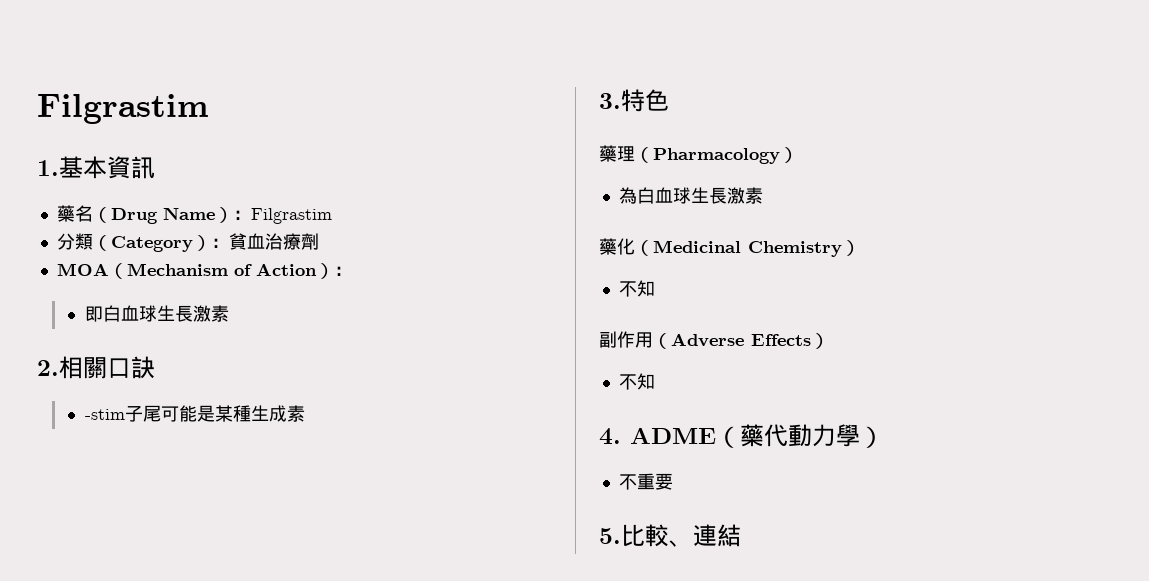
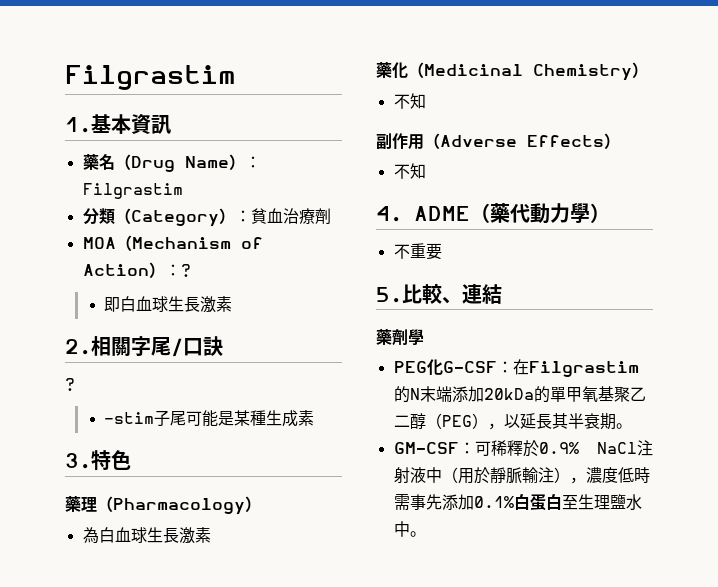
(352, 271) none -> [180,264,191,277] ?
(107, 368) none -> [131,336,183,357] 字尾/
(155, 367) none -> [65,378,75,391] // ?
(741, 535) none -> [376,329,424,346] [393,359,639,377] [393,386,646,403] [393,413,632,430] [393,440,653,457] [393,467,650,484] [393,494,642,511] [393,521,426,537] // 藥劑學 // PEG化G-CSF：在Filgrastim的N末端添加20kDa的單甲氧基聚乙二醇（PEG），以延長其半衰期。 // GM-CSF：可稀釋於0.9% NaCl注射液中（用於靜脈輸注），濃度低時需事先添加0.1%白蛋白至生理鹽水中。

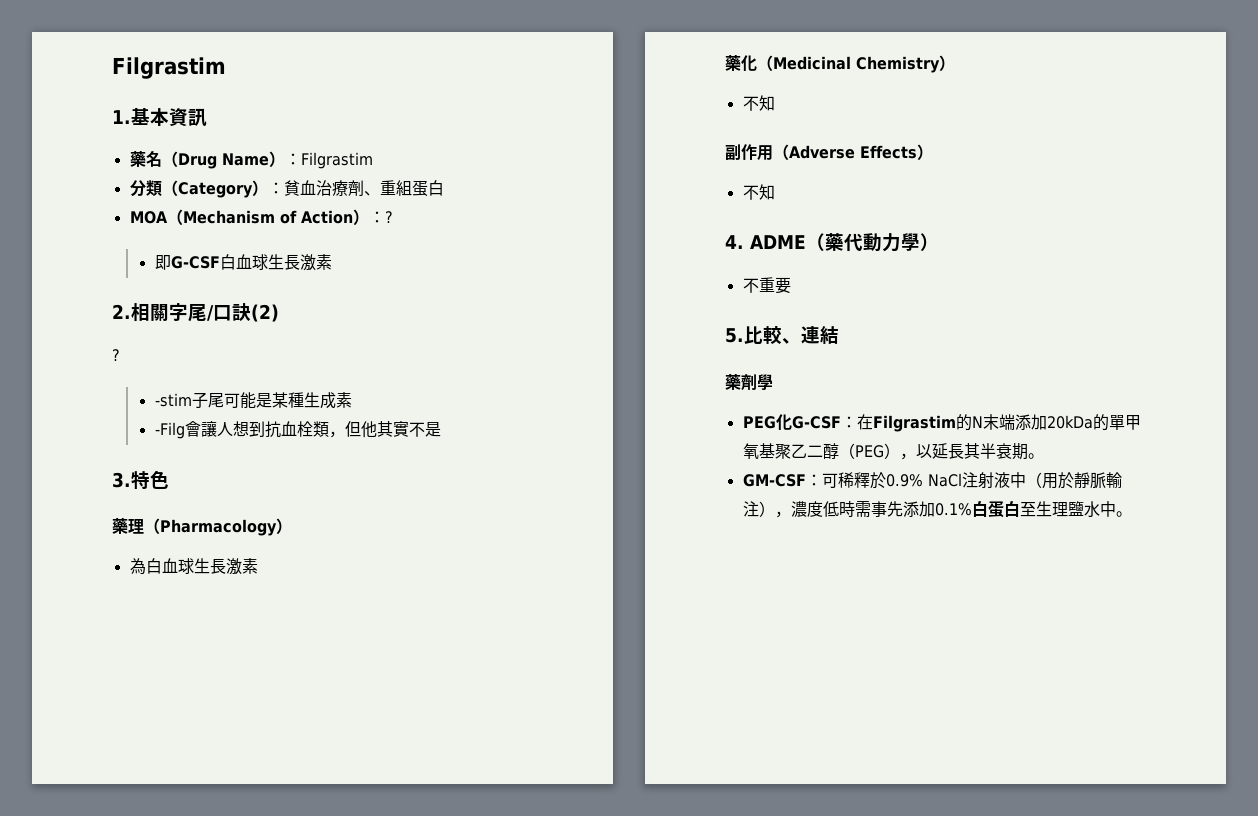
(331, 216) none -> [363,180,444,197] 、重組蛋白
(121, 304) none -> [170,256,220,269] G-CSF
(223, 346) none -> [251,304,279,322] (2)
(315, 418) none -> [154,421,441,439] // -Filg會讓人想到抗血栓類，但他其實不是

